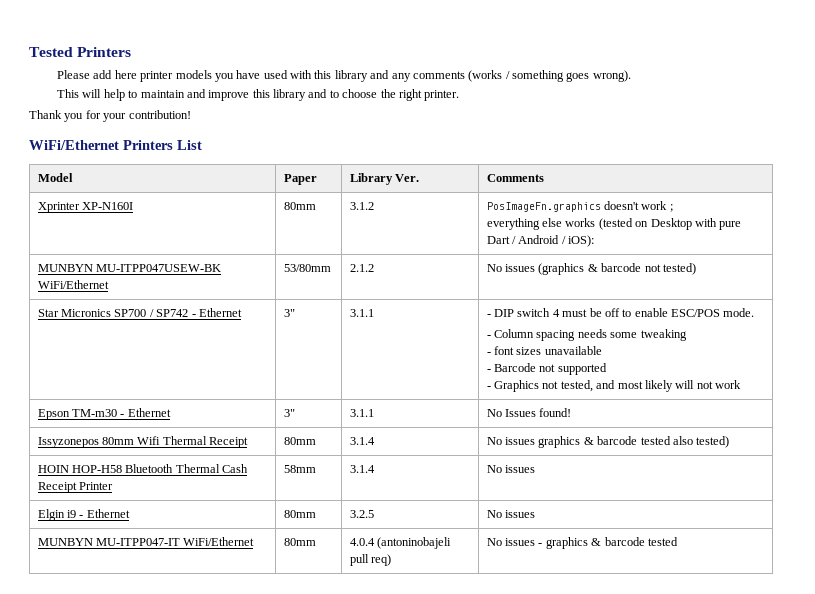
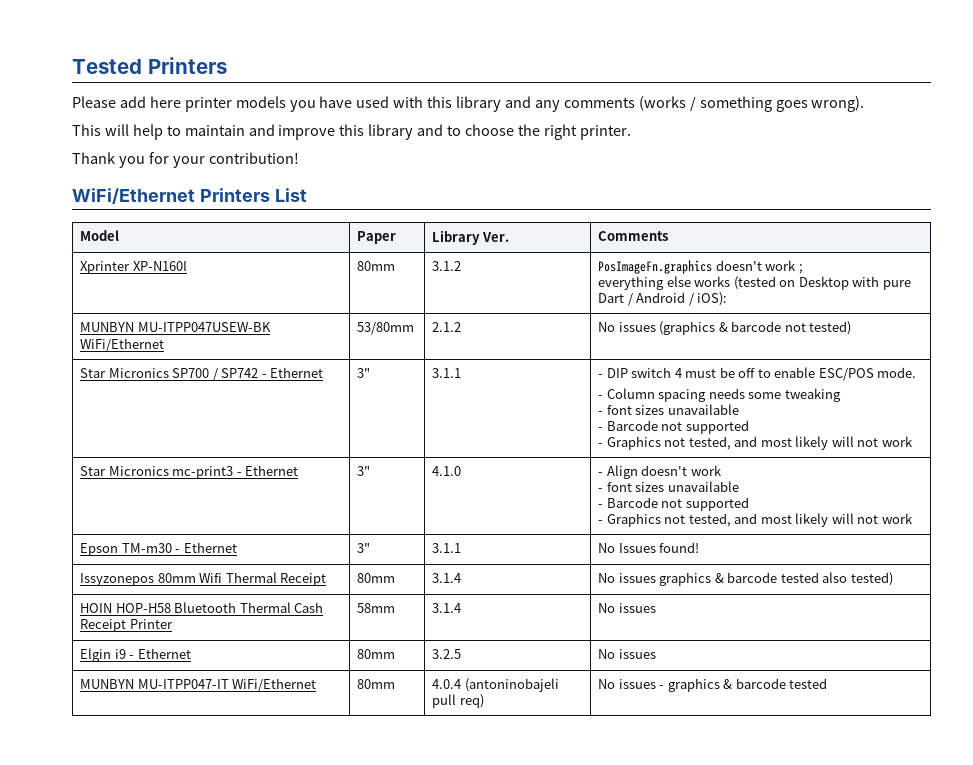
(742, 384) none -> [80,465,299,479] [357,466,371,476] [432,466,462,476] [598,465,722,479] [598,481,739,492] [598,497,749,511] [598,513,913,527] // Star Micronics mc-print3 - Ethernet | 3" | 4.1.0 | - Align doesn't work // - font sizes unavailable // - Barcode not supported // - Graphics not tested, and most likely will not work

